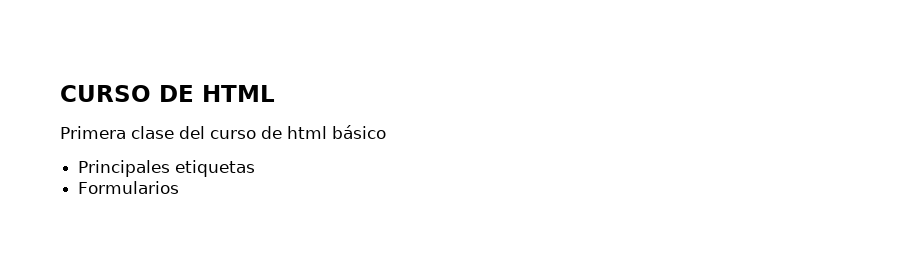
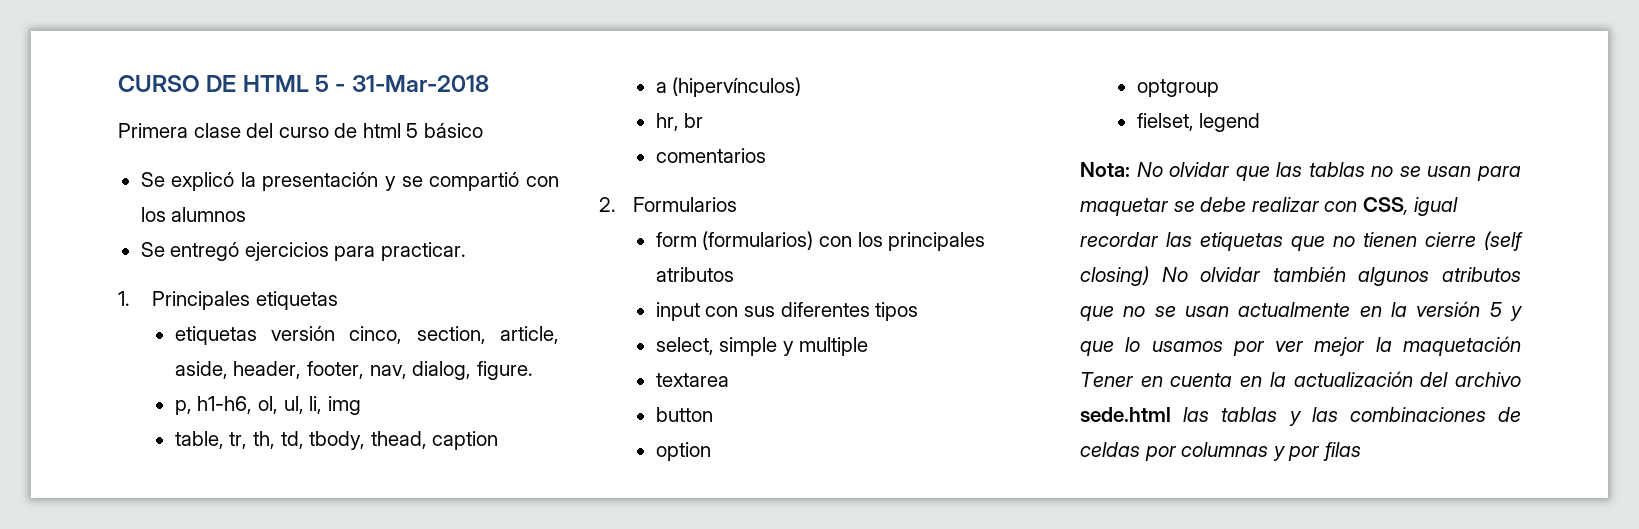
(275, 93) none -> [315,75,489,92] 5 - 31-Mar-2018
(327, 132) none -> [406,123,419,138] 5
[78,160,256,177] [78,181,180,194] Principales etiquetas // Formularios -> [140,172,559,191] [140,207,247,222] [140,242,466,261] [118,291,338,310] [174,326,559,345] [174,361,533,380] [174,396,361,415] [174,431,499,450] [655,77,802,97] [655,113,704,131] [655,148,766,163] [599,197,738,212] [655,231,986,251] [655,267,734,282] [655,302,919,321] [655,337,868,356] [655,373,729,387] [655,407,713,422] [655,442,711,461] [1136,79,1219,97] [1136,113,1261,132] [1080,162,1521,181] [1080,197,1459,216] [1080,231,1523,251] [1080,266,1521,286] [1080,301,1523,321] [1080,336,1521,356] [1080,371,1521,387] [1080,407,1521,426] [1080,442,1361,461] Se explicó la presentación y se compartió con los alumnos // Se entregó ejercicios para practicar. // 1. Principales etiquetas // etiquetas versión cinco, section, article, aside, header, footer, nav, dialog, figure. // p, h1-h6, ol, ul, li, img // table, tr, th, td, tbody, thead, caption // a (hipervínculos) // hr, br // comentarios // 2. Formularios // form (formularios) con los principales atributos // input con sus diferentes tipos // select, simple y multiple // textarea // button // option // optgroup // fielset, legend // Nota: No olvidar que las tablas no se usan para maquetar se debe realizar con CSS, igual recordar las etiquetas que no tienen cierre (self closing) No olvidar también algunos atributos que no se usan actualmente en la versión 5 y que lo usamos por ver mejor la maquetación Tener en cuenta en la actualización del archivo sede.html las tablas y las combinaciones de celdas por columnas y por filas

